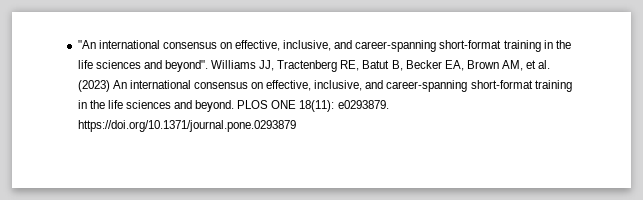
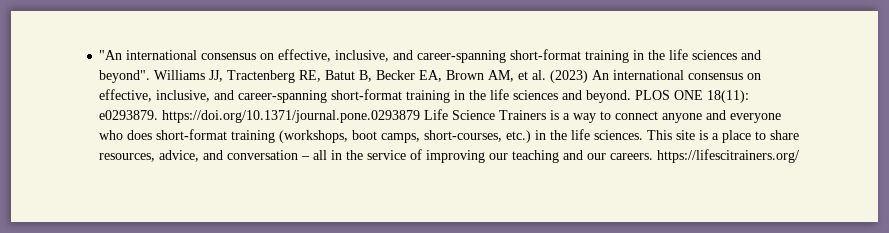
(296, 126) none -> [424,109,782,123] [99,129,800,143] [99,149,800,163] Life Science Trainers is a way to connect anyone and everyone who does short-format training (workshops, boot camps, short-courses, etc.) in the life sciences. This site is a place to share resources, advice, and conversation – all in the service of improving our teaching and our careers. https://lifescitrainers.org/

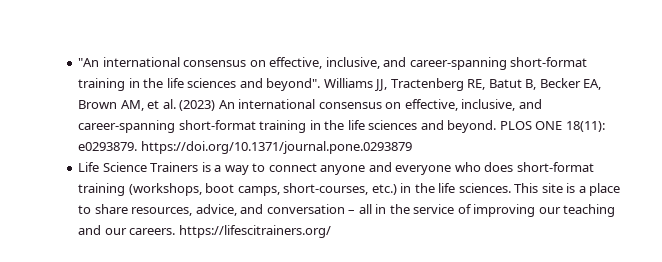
(421, 116) none -> (412, 147) //

